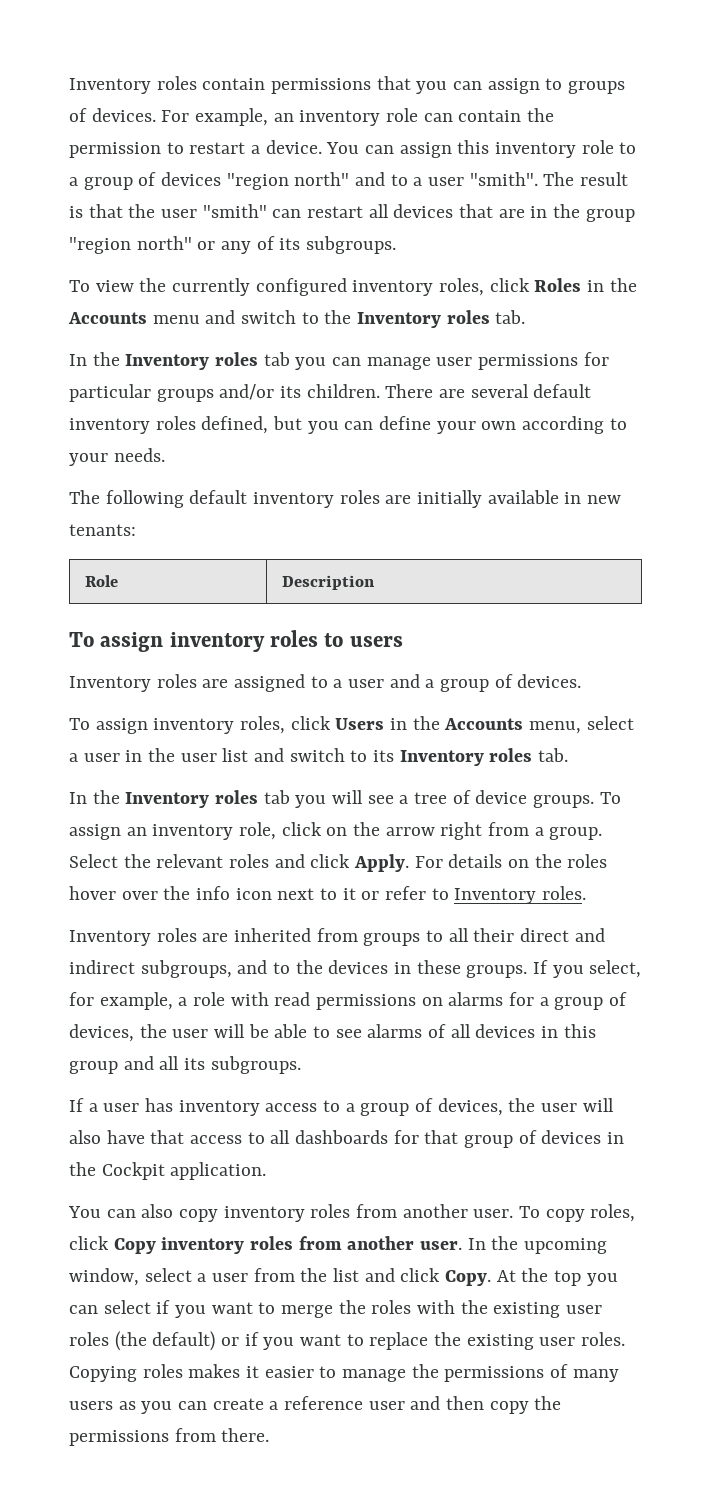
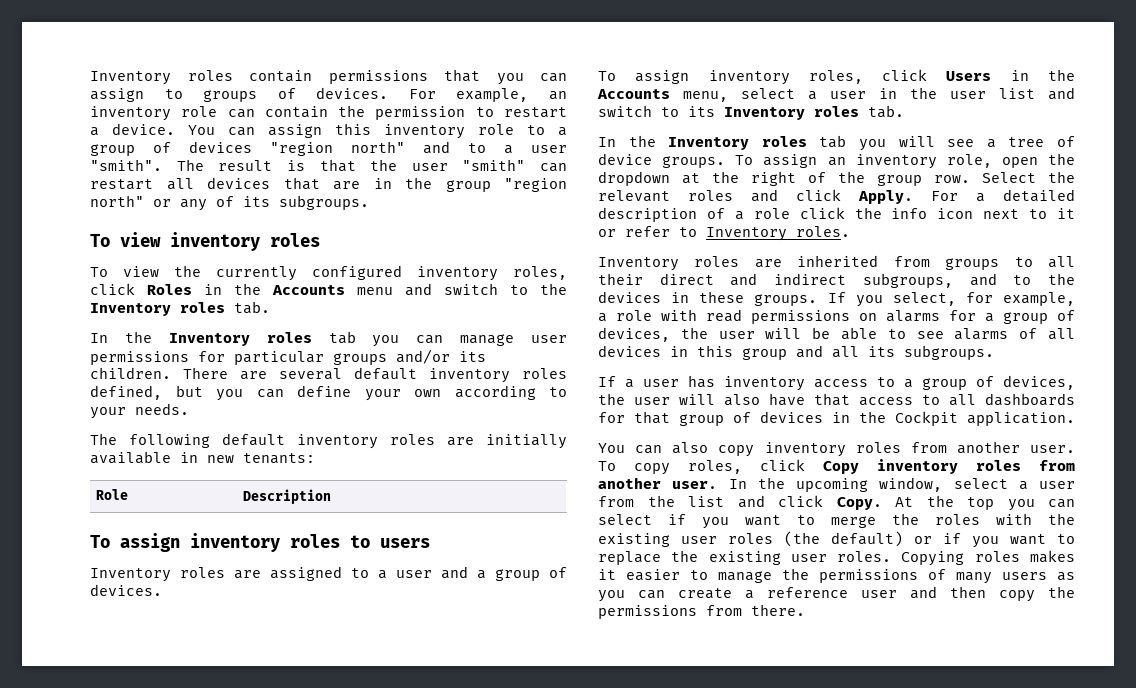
(397, 245) none -> [90,232,320,251] // To view inventory roles
[281,822,603,840] click on the arrow right from a group. -> [1001,153,1075,168] [598,171,970,186] open the dropdown at the right of the group row.
[448,854,608,868] [69,886,158,900] details on the roles hover over -> [976,189,1075,202] [598,207,845,222] a detailed description of a role click

